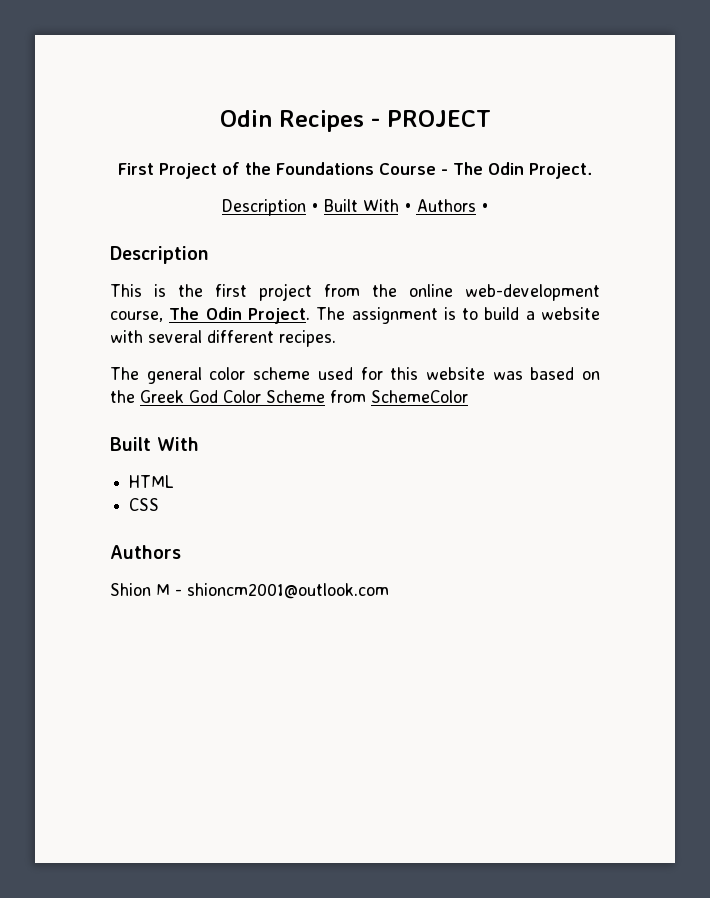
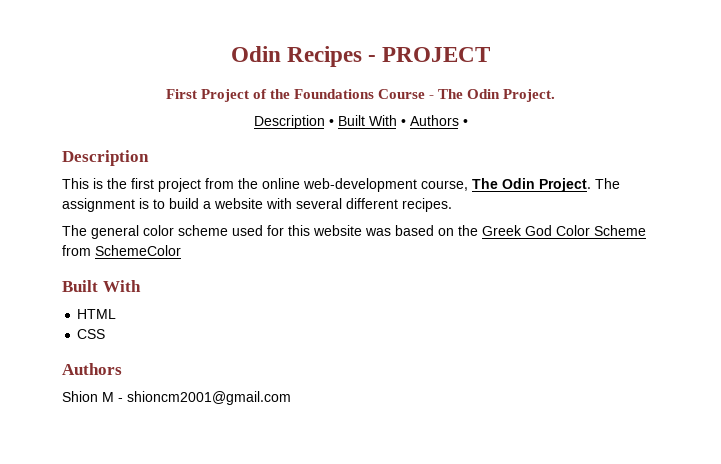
[187,583,389,599] shioncm2001@outlook.com -> [127,391,291,405] shioncm2001@gmail.com

